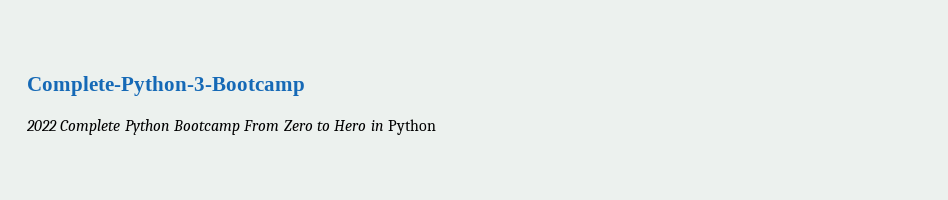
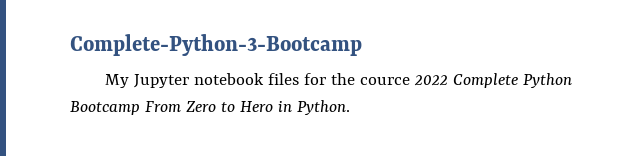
(305, 86) none -> [105,73,411,88] My Jupyter notebook files for the cource
[387,119,436,135] Python -> [296,100,350,115] Python.

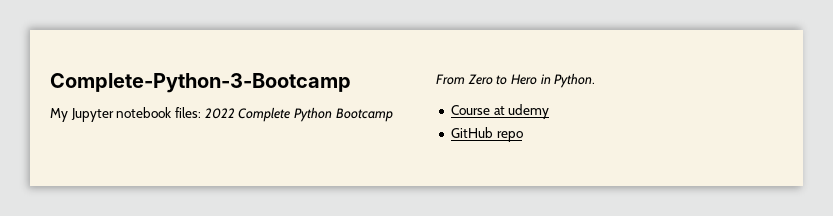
[268,73,411,85] files for the cource -> [174,107,201,118] files:
(350, 107) none -> [450,104,550,119] [450,127,523,142] // Course at udemy // GitHub repo

